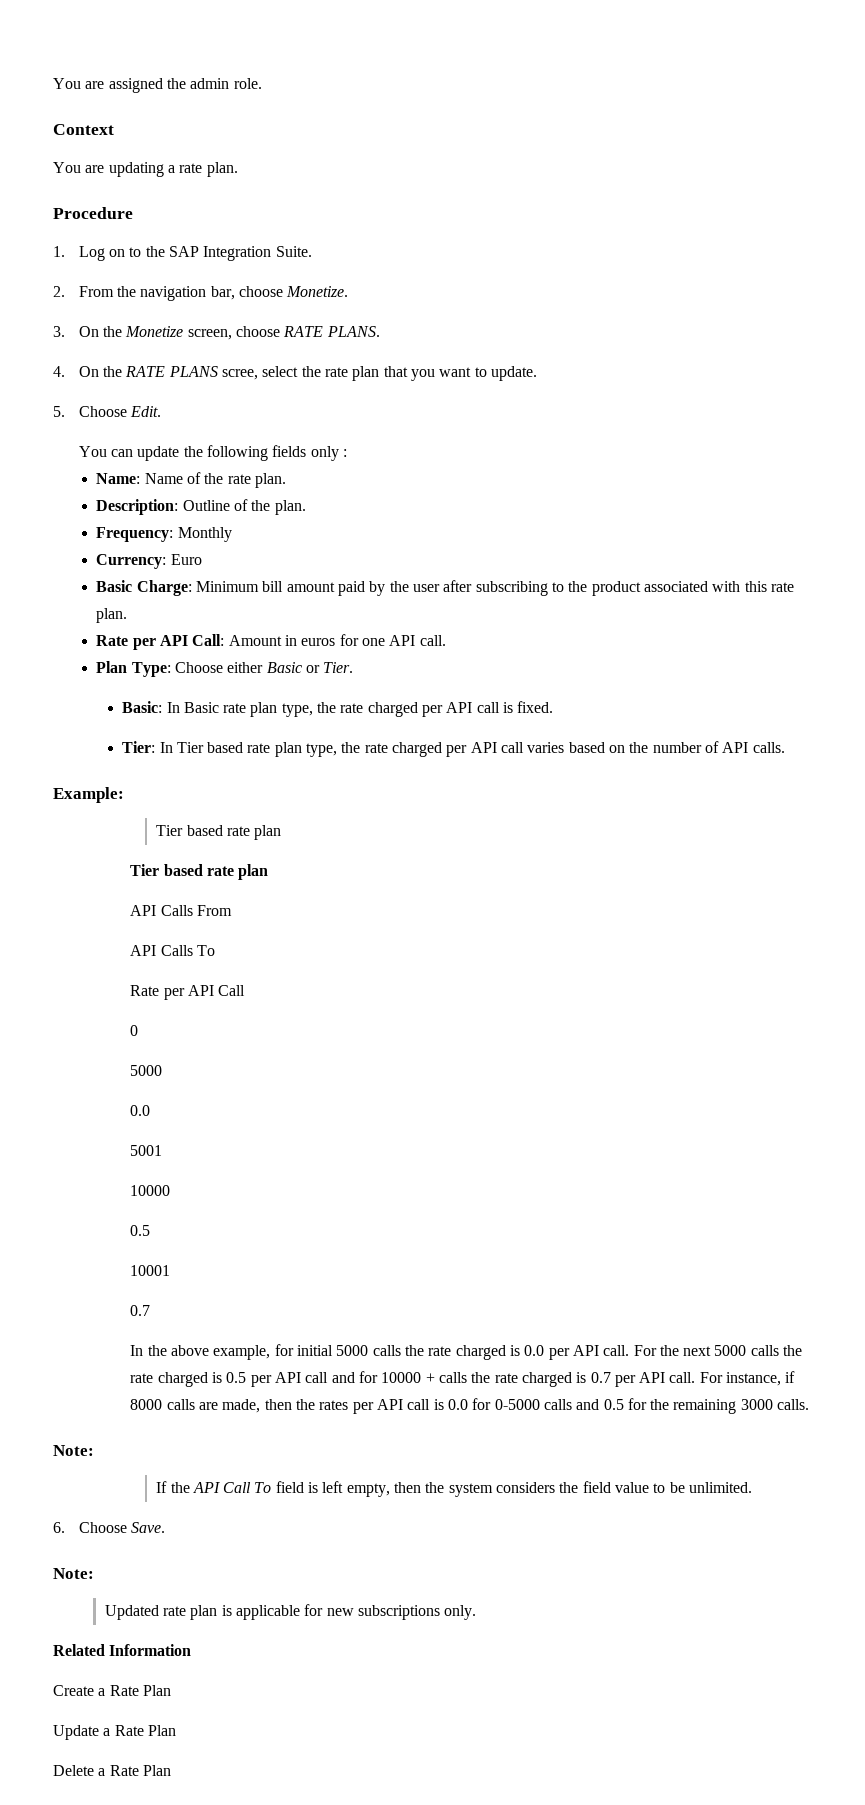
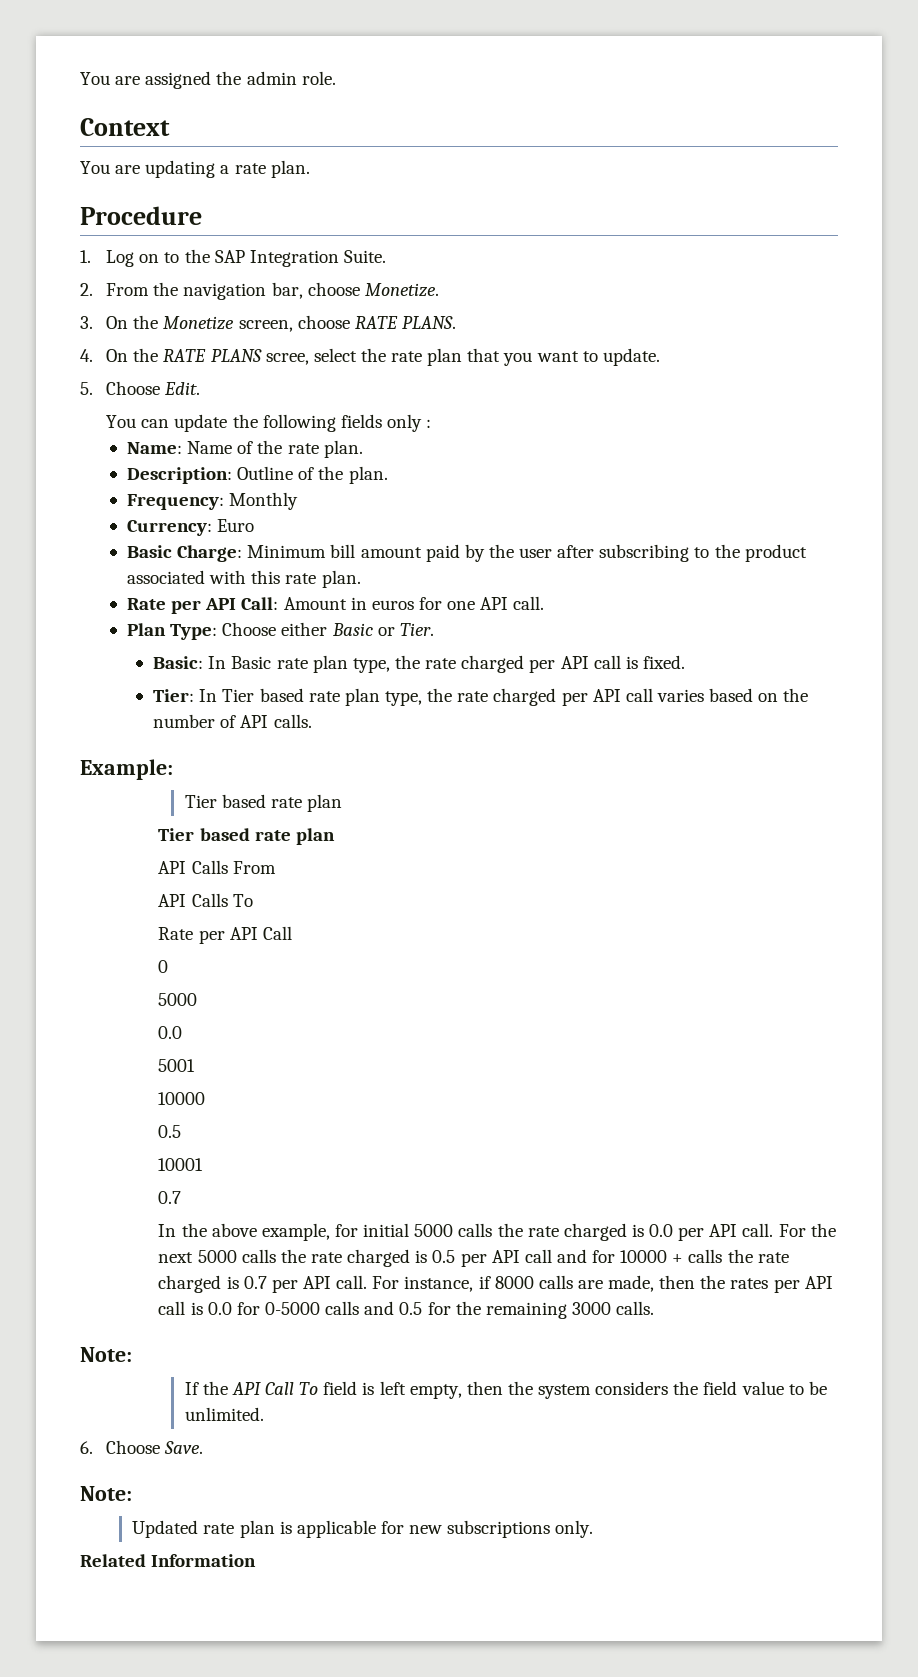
[53,1685,171,1696] [53,1725,176,1740] [53,1765,171,1776] // Create a Rate Plan // Update a Rate Plan // Delete a Rate Plan -> (257, 1560) none

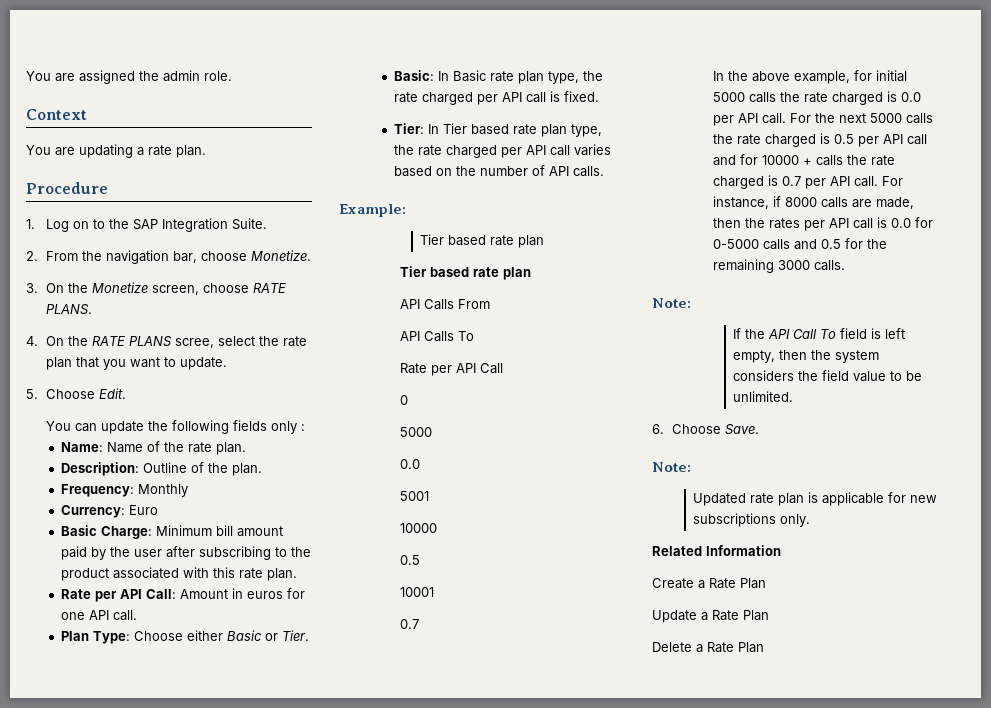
(257, 1560) none -> [652,578,766,589] [652,610,769,623] [652,642,764,653] // Create a Rate Plan // Update a Rate Plan // Delete a Rate Plan

